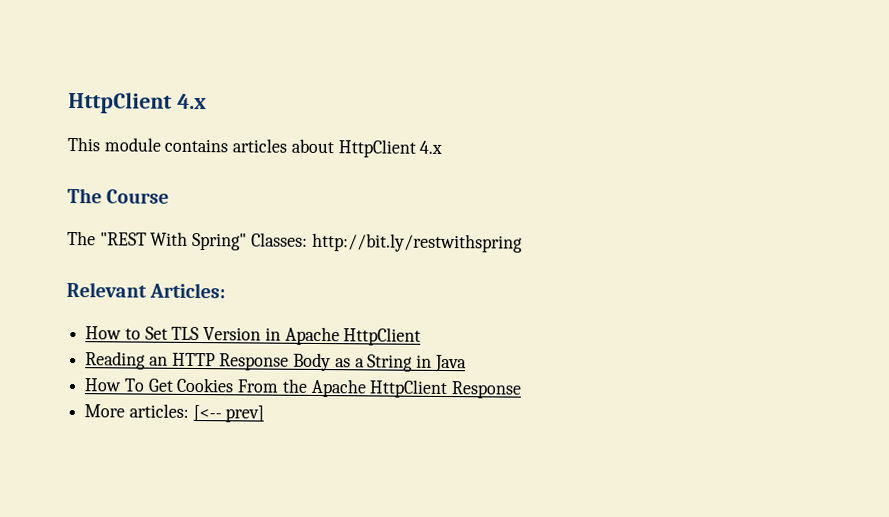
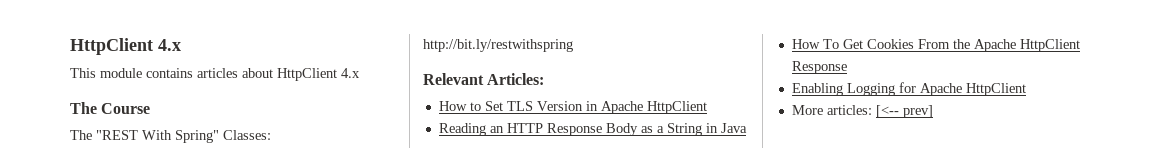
(523, 390) none -> [791,82,1026,96] // Enabling Logging for Apache HttpClient

